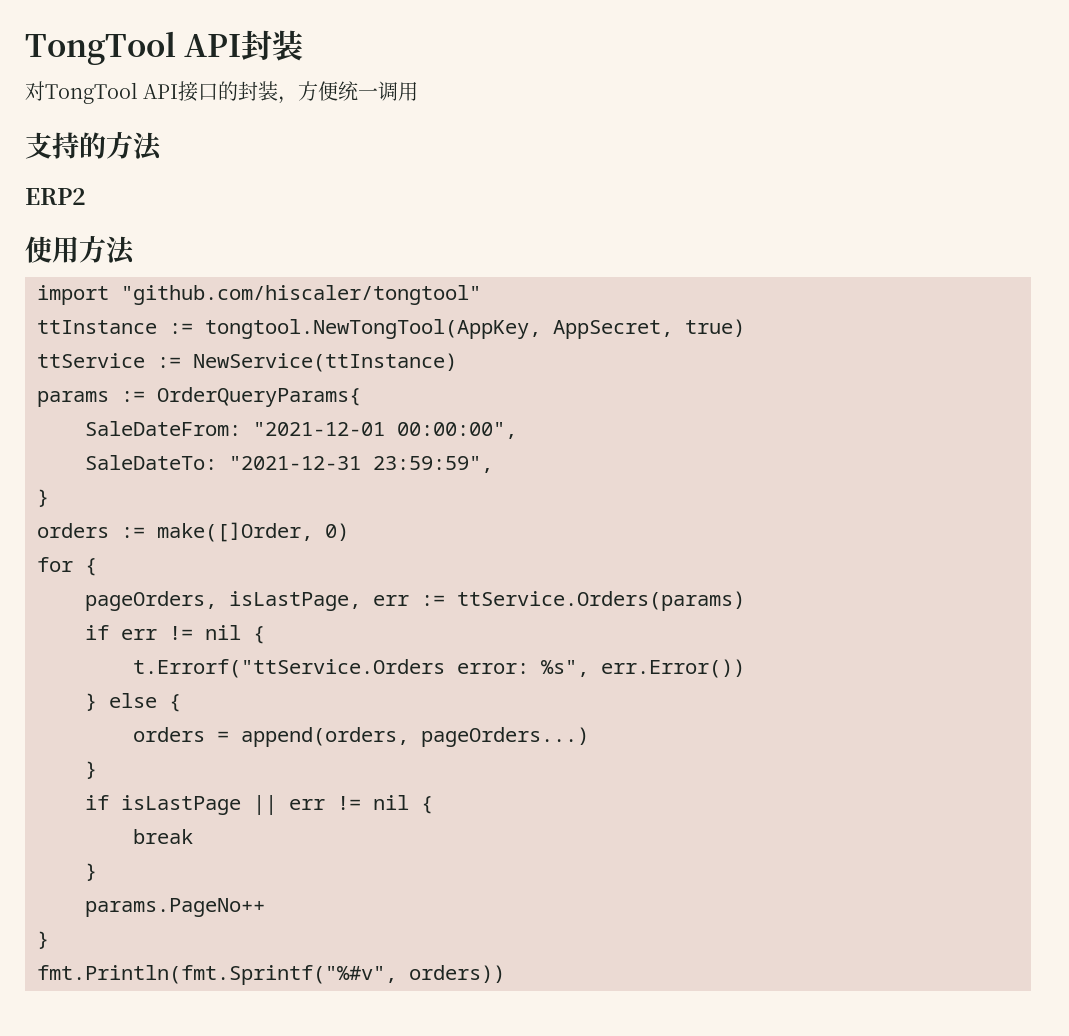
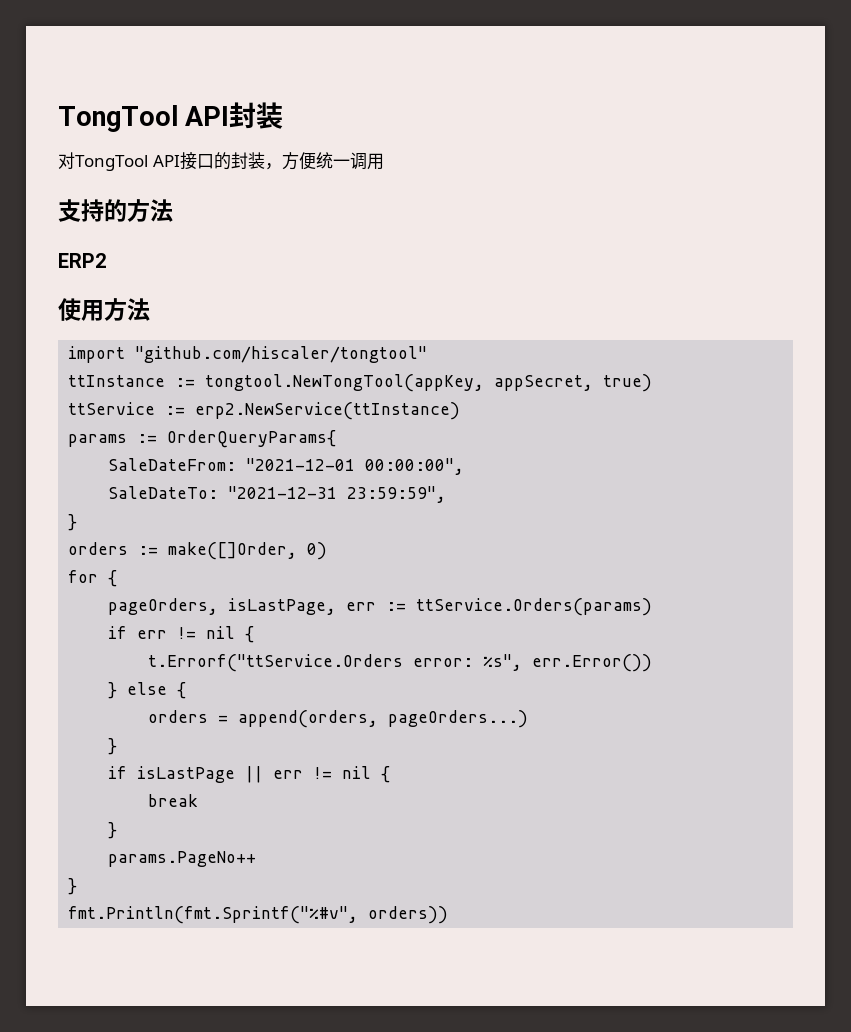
[205,319,673,339] tongtool.NewTongTool(AppKey, AppSecret, -> [205,374,594,392] tongtool.NewTongTool(appKey, appSecret,
[193,353,457,372] NewService(ttInstance) -> [195,402,461,420] erp2.NewService(ttInstance)

